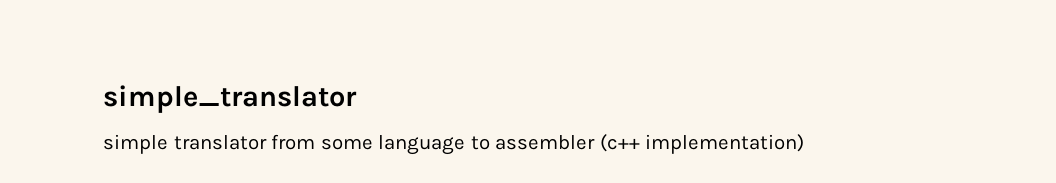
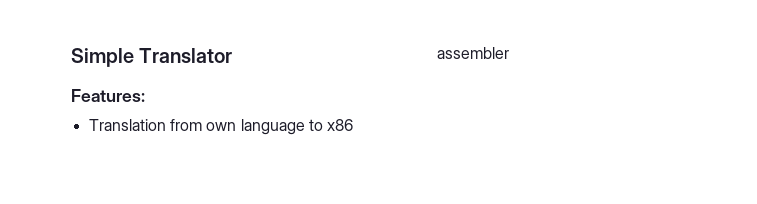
[103,85,357,113] [103,134,805,155] simple_translator // simple translator from some language to assembler (c++ implementation) -> [71,48,233,67] [71,89,145,102] [88,119,354,135] [436,47,509,59] Simple Translator // Features: // Translation from own language to x86 assembler

